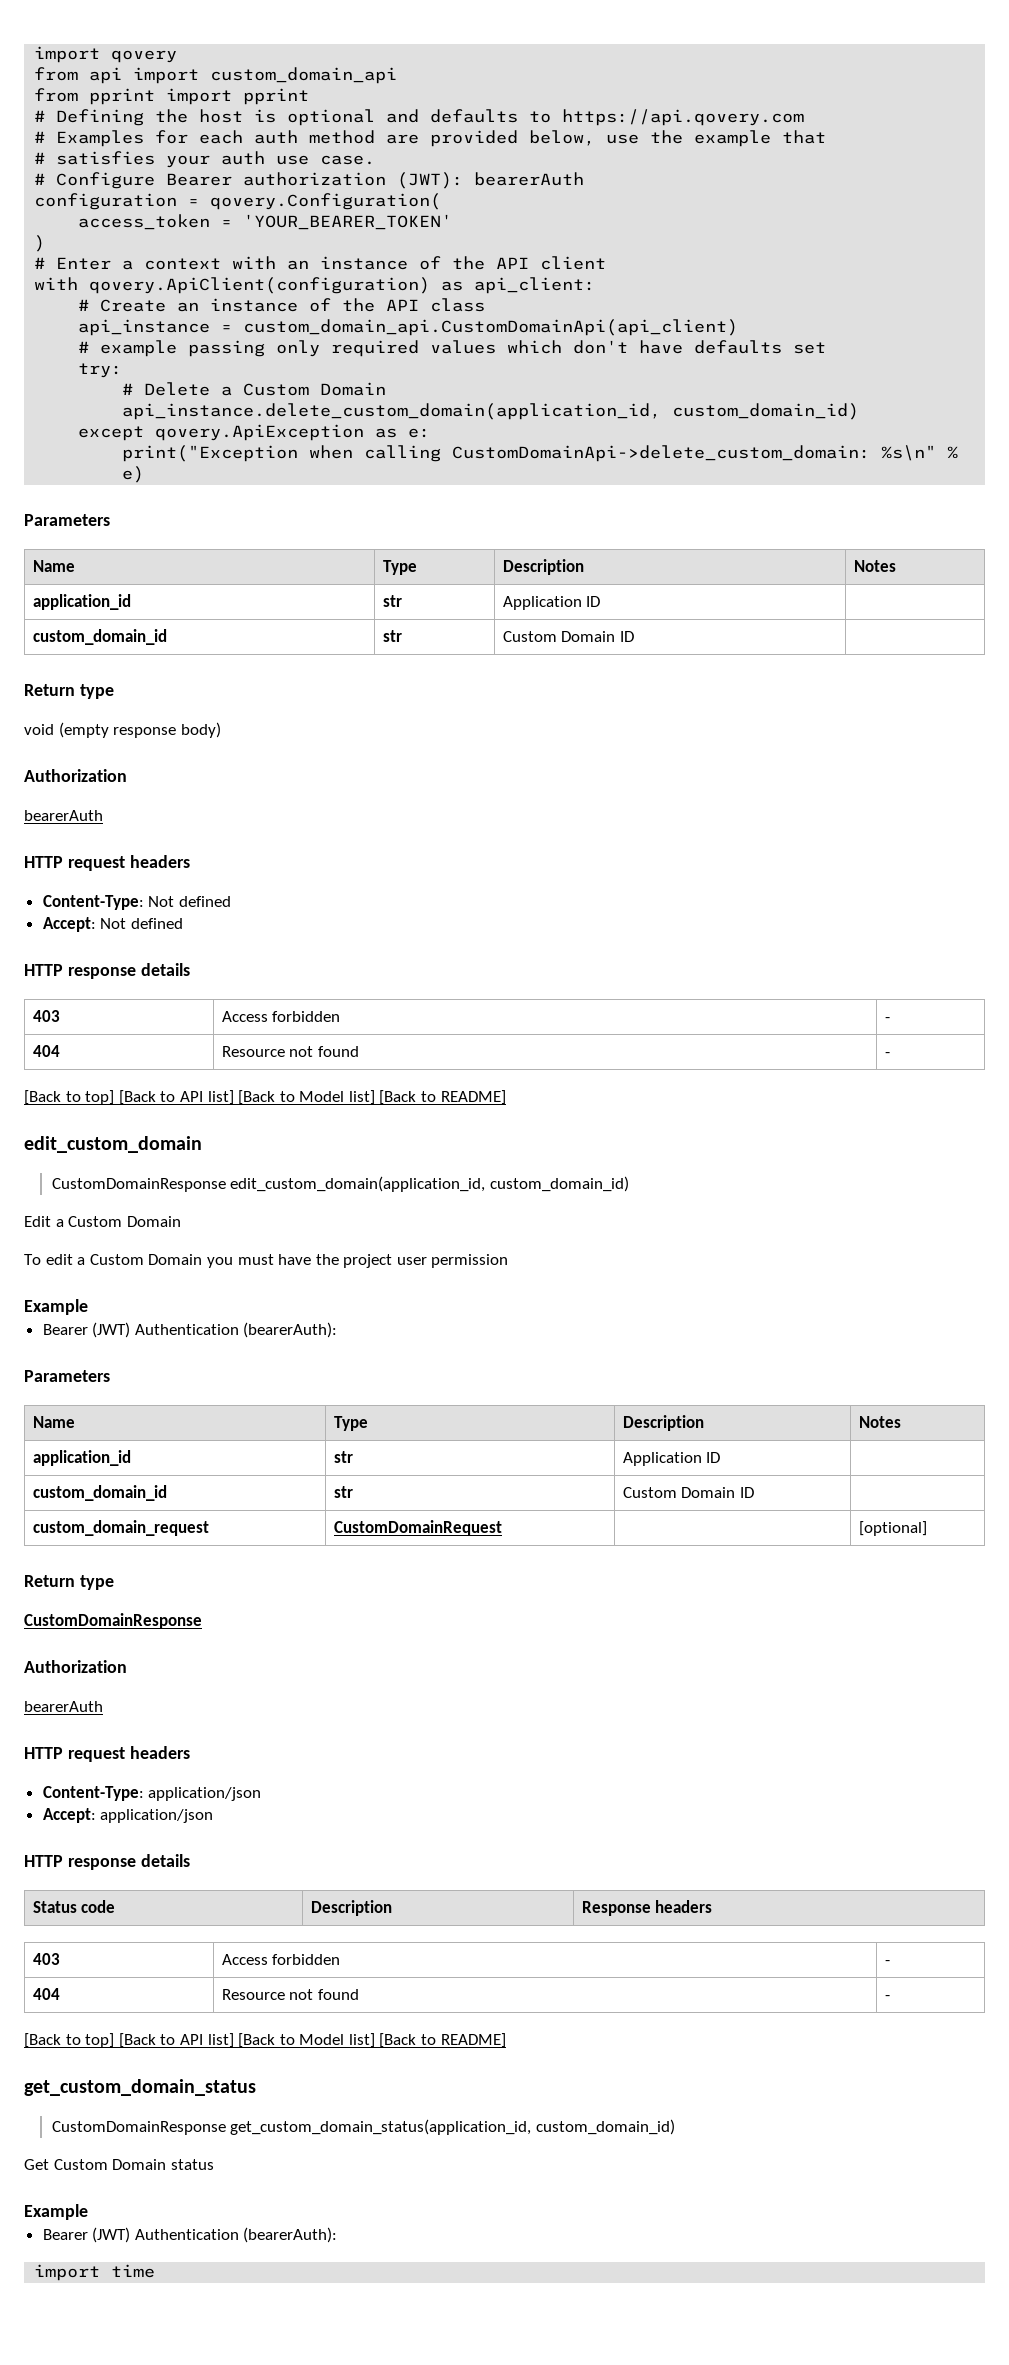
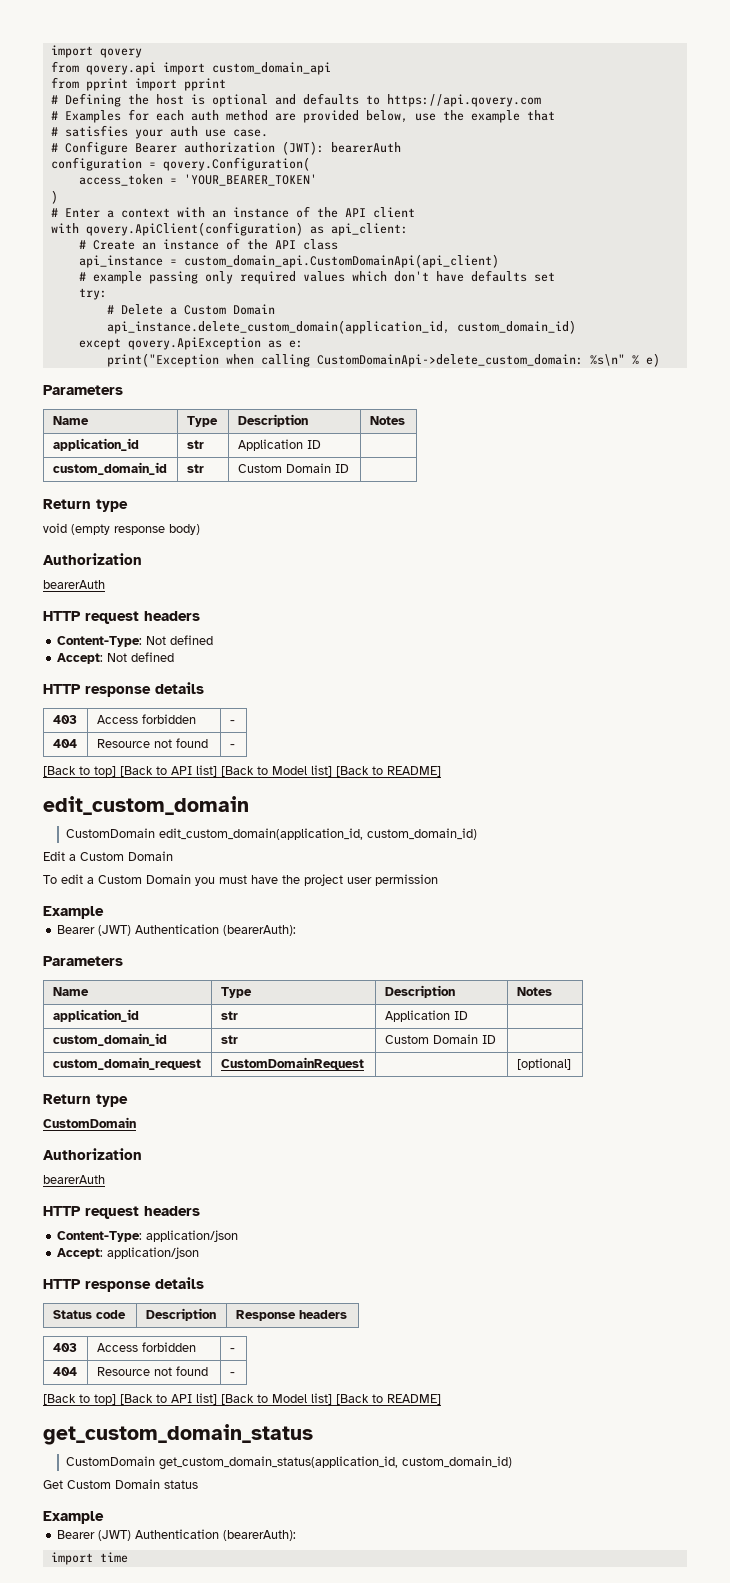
[89,67,123,84] api -> [85,62,156,75] qovery.api
[51,1178,226,1192] CustomDomainResponse -> [66,828,156,838] CustomDomain
[24,1613,202,1629] CustomDomainResponse -> [43,1117,136,1128] CustomDomain
[51,2121,226,2135] CustomDomainResponse -> [66,1456,156,1466] CustomDomain

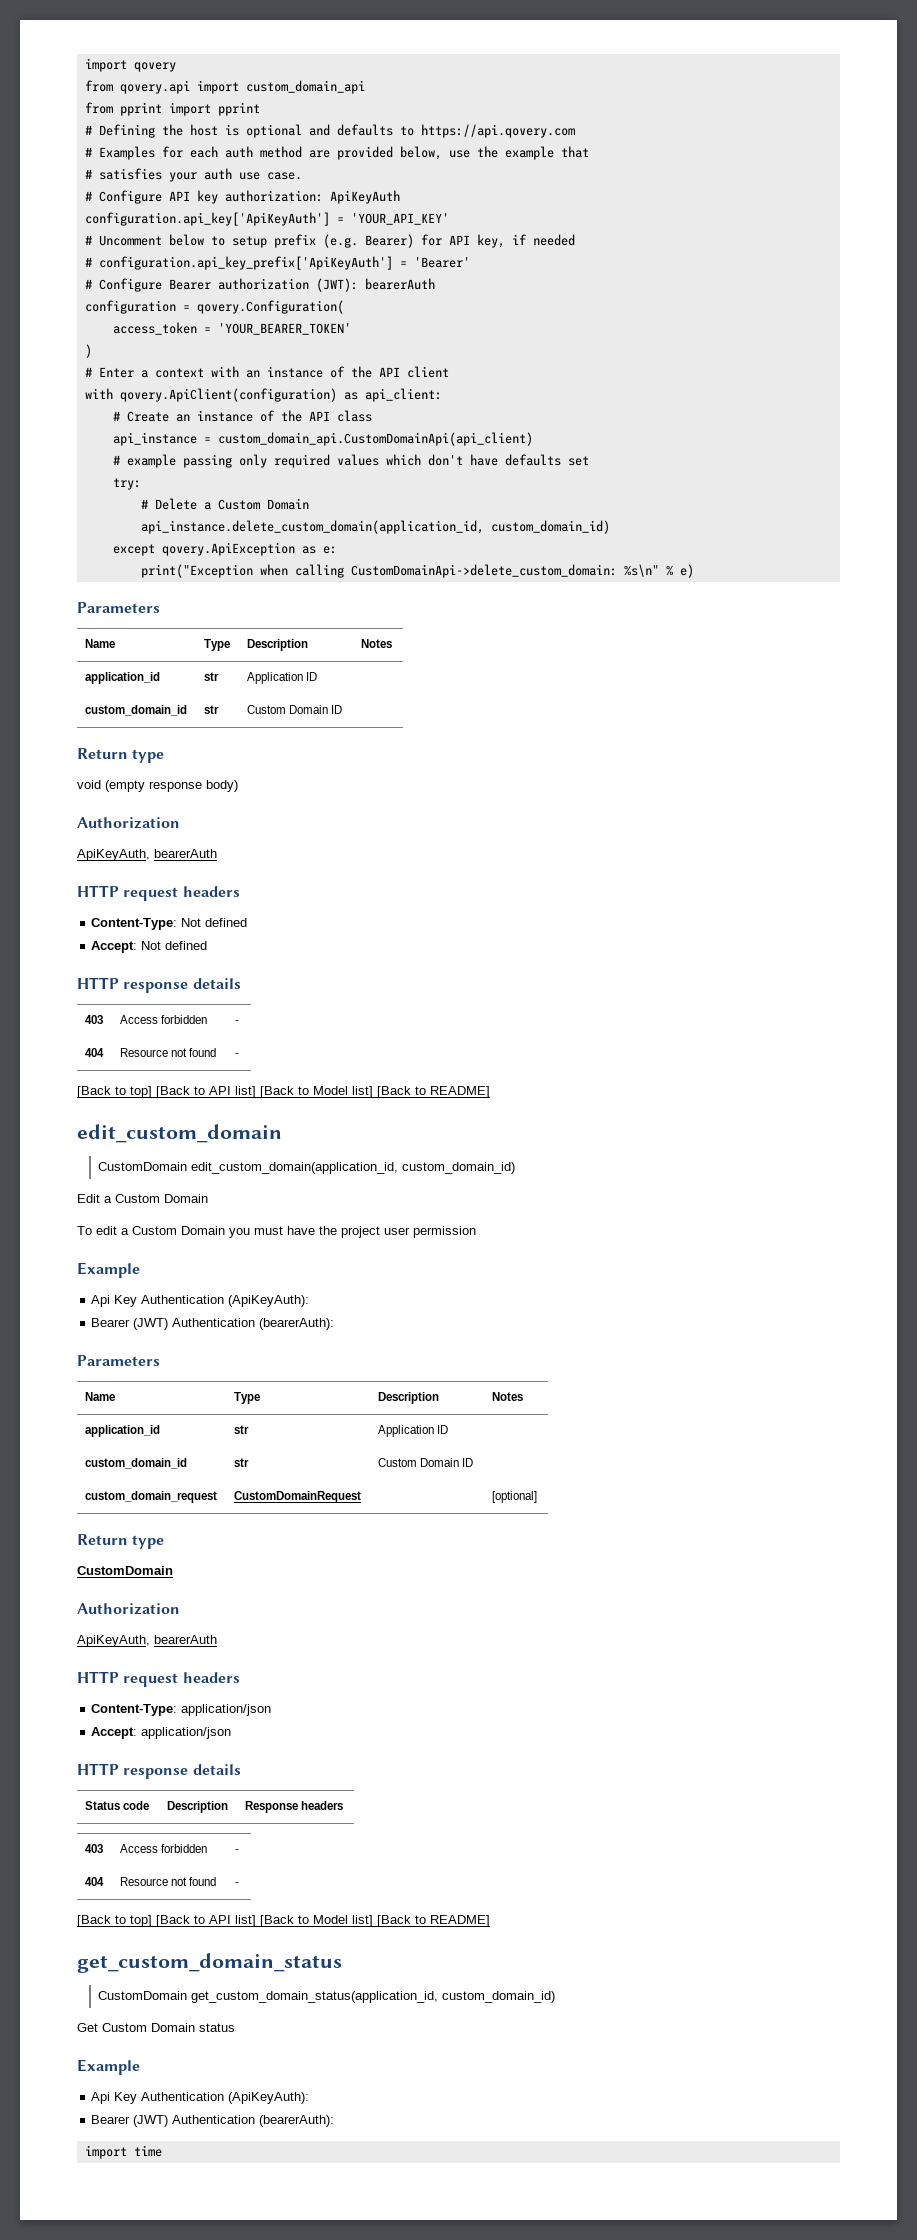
(268, 133) none -> [84,190,400,204] [84,212,449,226] [84,234,575,248] [84,256,470,270] // # Configure API key authorization: ApiKeyAuth // configuration.api_key['ApiKeyAuth'] = 'YOUR_API_KEY' // # Uncomment below to setup prefix (e.g. Bearer) for API key, if needed // # configuration.api_key_prefix['ApiKeyAuth'] = 'Bearer'
(142, 559) none -> [77,849,150,861] ApiKeyAuth,
(104, 912) none -> [91,1295,310,1307] // Api Key Authentication (ApiKeyAuth):
(142, 1154) none -> [77,1635,150,1647] ApiKeyAuth,
(104, 1517) none -> [91,2092,310,2104] // Api Key Authentication (ApiKeyAuth):

